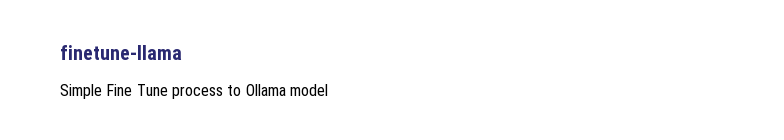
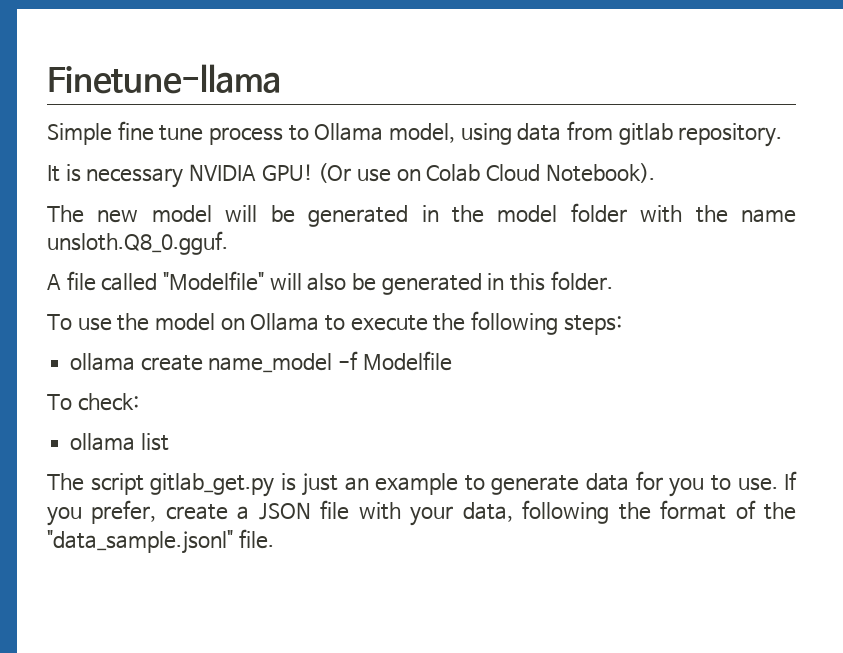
[60,45,182,60] finetune-llama -> [47,64,281,94] Finetune-llama
[106,84,168,96] Fine Tune -> [117,121,204,141] fine tune
[289,84,328,96] model -> [388,121,783,147] [47,163,655,188] [47,203,797,227] [47,231,228,255] [47,271,613,295] [47,311,622,335] [70,351,452,373] [47,393,139,411] [70,433,169,451] [47,471,798,497] [47,500,797,526] [47,529,274,554] model, using data from gitlab repository. // It is necessary NVIDIA GPU! (Or use on Colab Cloud Notebook). // The new model will be generated in the model folder with the name unsloth.Q8_0.gguf. // A file called "Modelfile" will also be generated in this folder. // To use the model on Ollama to execute the following steps: // ollama create name_model -f Modelfile // To check: // ollama list // The script gitlab_get.py is just an example to generate data for you to use. If you prefer, create a JSON file with your data, following the format of the "data_sample.jsonl" file.

